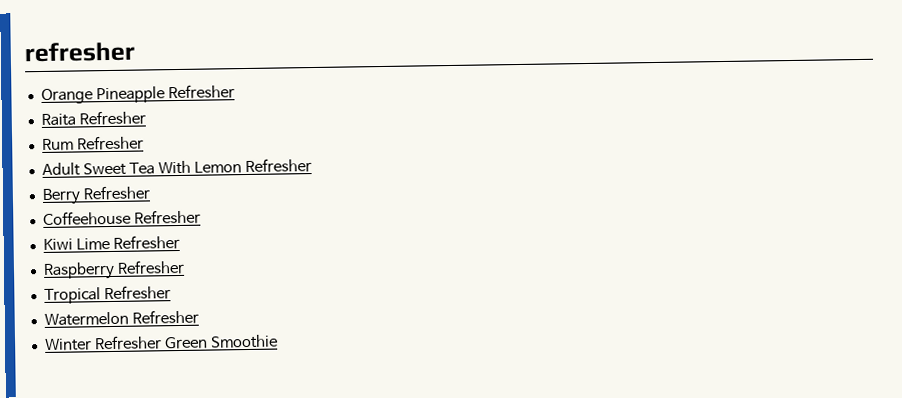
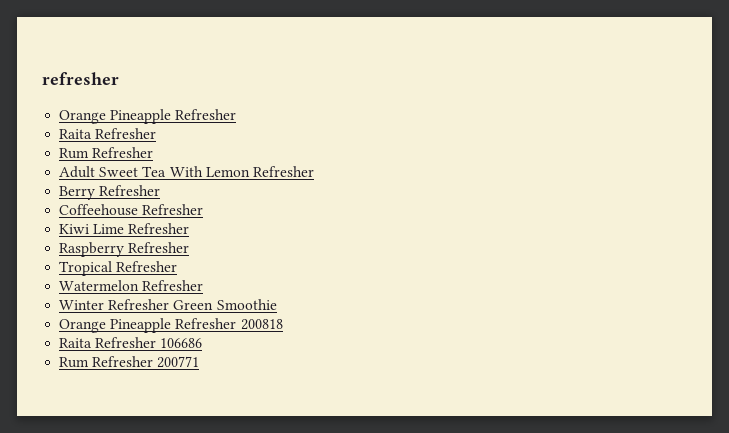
(278, 341) none -> [59,318,283,333] [59,337,203,348] [59,356,200,368] // Orange Pineapple Refresher 200818 // Raita Refresher 106686 // Rum Refresher 200771

